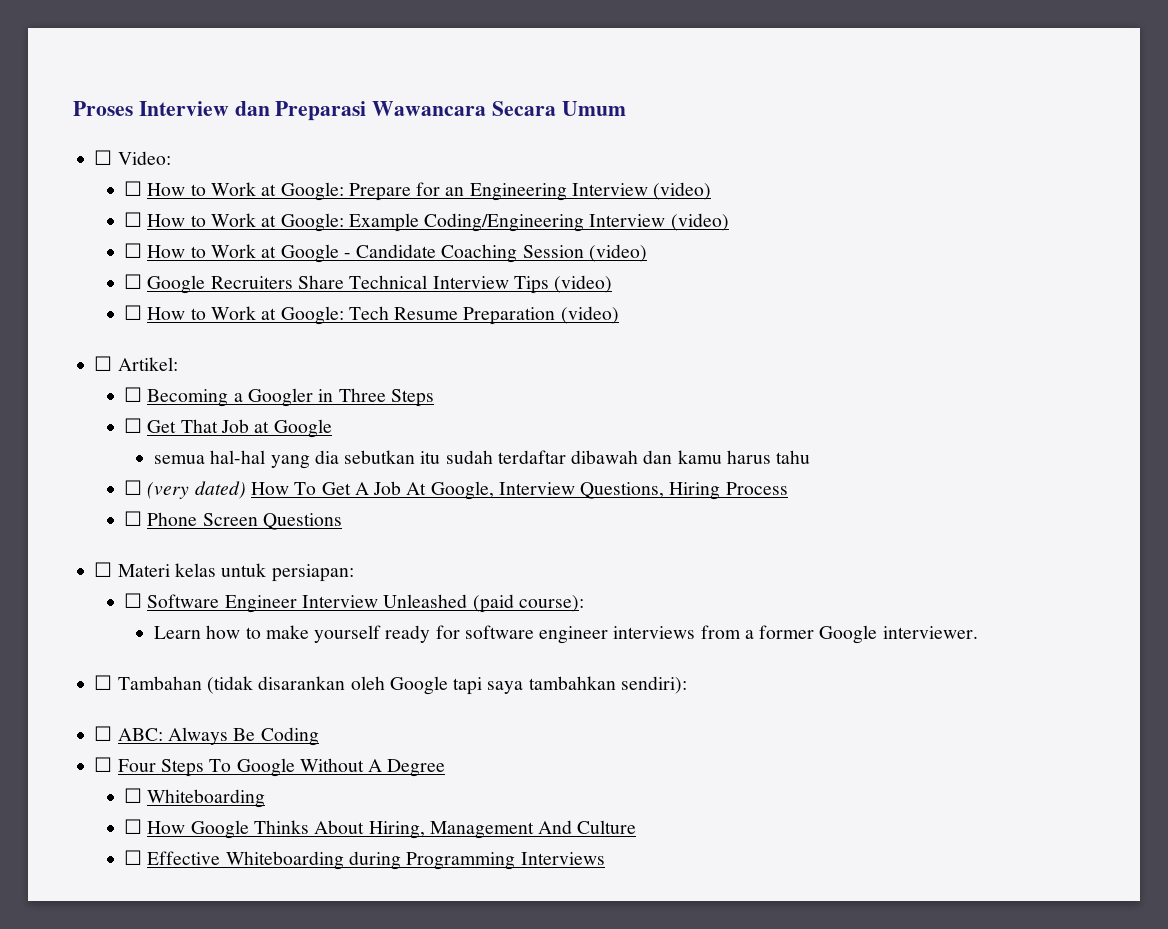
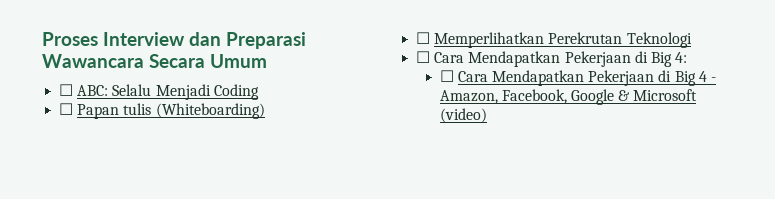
[94,150,171,165] [124,181,712,201] [124,212,729,232] [124,243,647,263] [124,274,613,294] [124,305,619,325] [94,356,178,371] [124,387,434,407] [124,418,332,438] [153,450,811,469] [124,480,788,500] [124,511,343,530] [94,562,354,582] [124,593,584,613] [153,625,978,644] [94,675,687,695] // ☐ Video: // ☐ How to Work at Google: Prepare for an Engineering Interview (video) // ☐ How to Work at Google: Example Coding/Engineering Interview (video) // ☐ How to Work at Google - Candidate Coaching Session (video) // ☐ Google Recruiters Share Technical Interview Tips (video) // ☐ How to Work at Google: Tech Resume Preparation (video) // ☐ Artikel: // ☐ Becoming a Googler in Three Steps // ☐ Get That Job at Google // semua hal-hal yang dia sebutkan itu sudah terdaftar dibawah dan kamu harus tahu // ☐ (very dated) How To Get A Job At Google, Interview Questions, Hiring Process // ☐ Phone Screen Questions // ☐ Materi kelas untuk persiapan: // ☐ Software Engineer Interview Unleashed (paid course): // Learn how to make yourself ready for software engineer interviews from a former Google interviewer. // ☐ Tambahan (tidak disarankan oleh Google tapi saya tambahkan sendiri): -> (267, 61) none
[167,727,256,745] Always Be -> [112,84,211,100] Selalu Menjadi
[117,758,446,777] [124,788,266,808] [124,819,637,839] [124,850,605,870] Four Steps To Google Without A Degree // ☐ Whiteboarding // ☐ How Google Thinks About Hiring, Management And Culture // ☐ Effective Whiteboarding during Programming Interviews -> [77,103,265,119] [416,32,692,48] [416,51,688,67] [439,70,716,86] [439,89,698,105] [439,108,487,123] Papan tulis (Whiteboarding) // ☐ Memperlihatkan Perekrutan Teknologi // ☐ Cara Mendapatkan Pekerjaan di Big 4: // ☐ Cara Mendapatkan Pekerjaan di Big 4 - Amazon, Facebook, Google & Microsoft (video)

